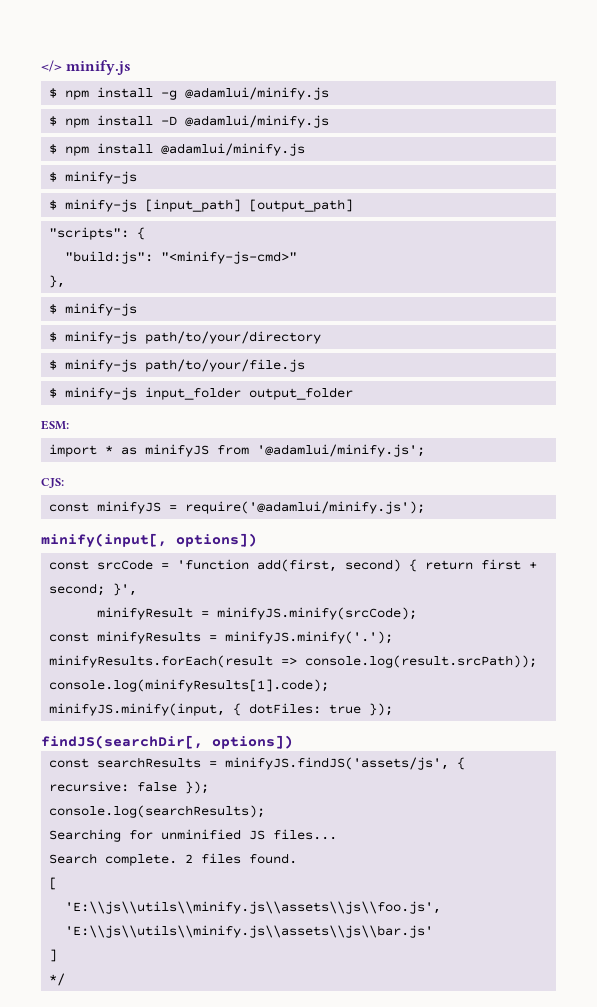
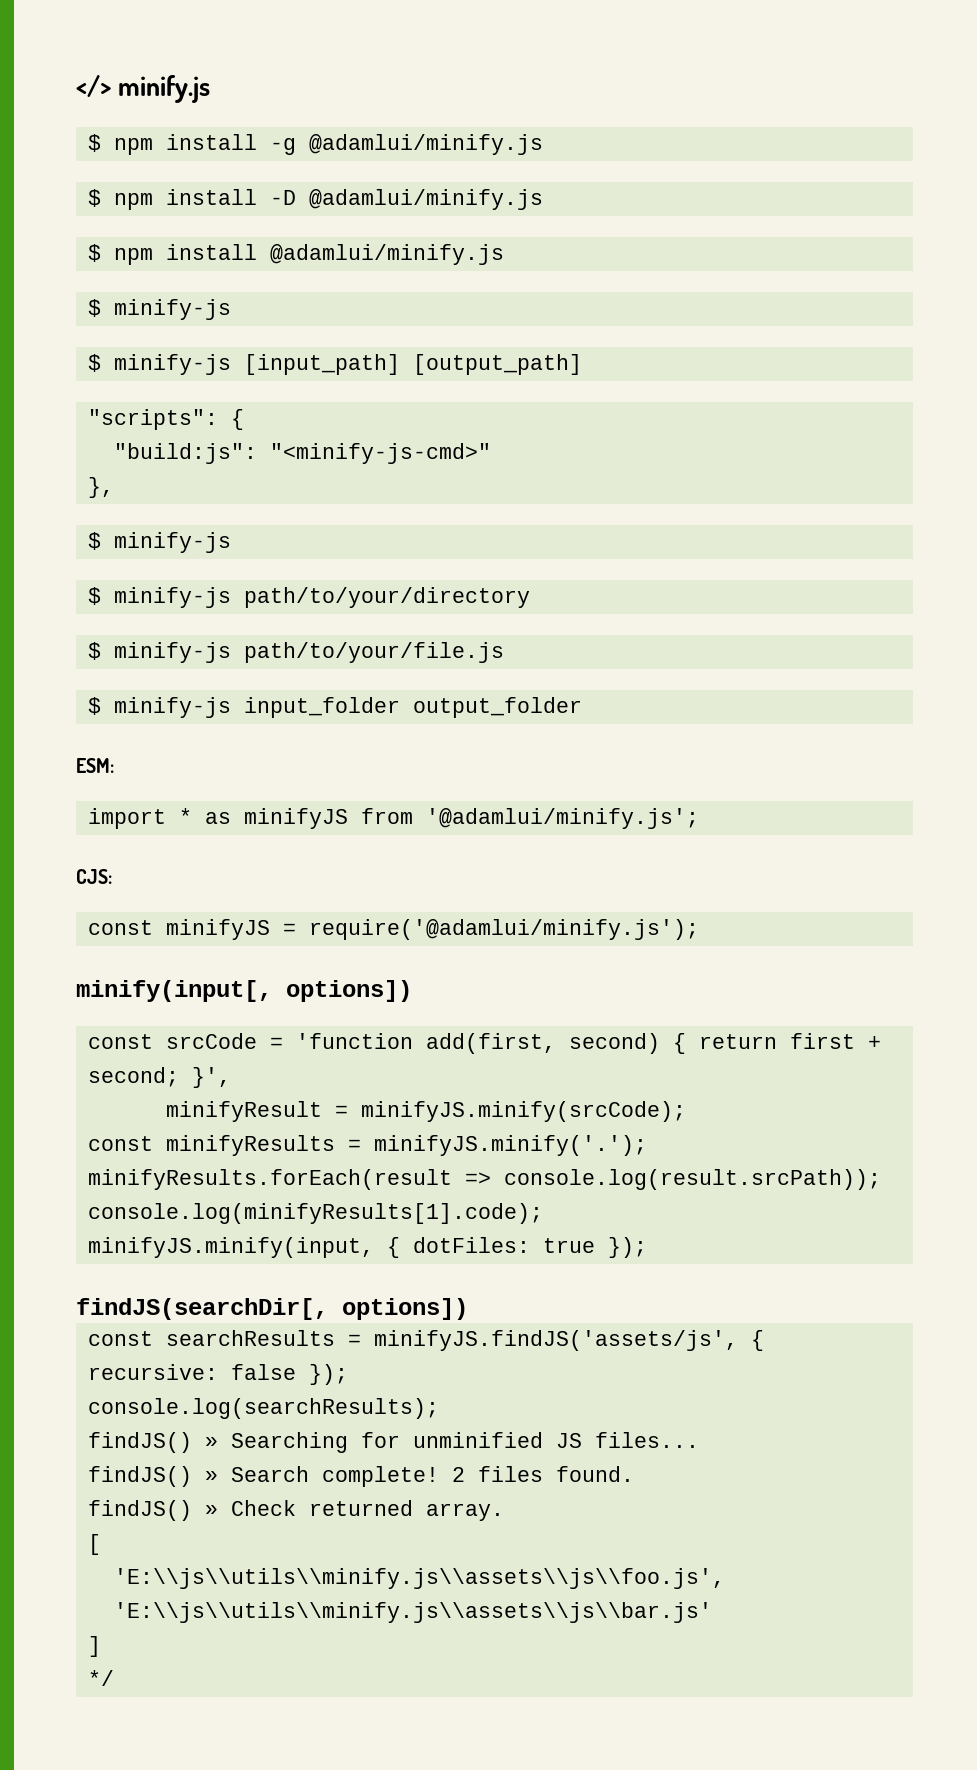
(265, 811) none -> [88,1432,219,1453] findJS() »
[48,853,177,866] Search complete. -> [88,1466,440,1487] findJS() » Search complete!
(297, 858) none -> [88,1500,505,1521] // findJS() » Check returned array.

